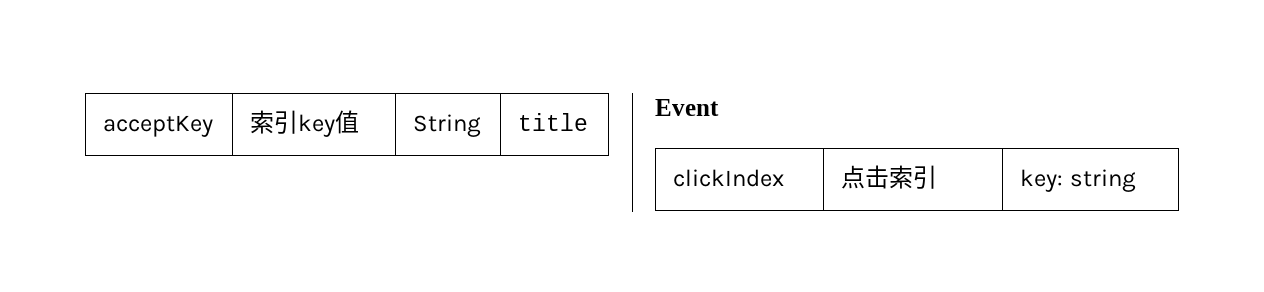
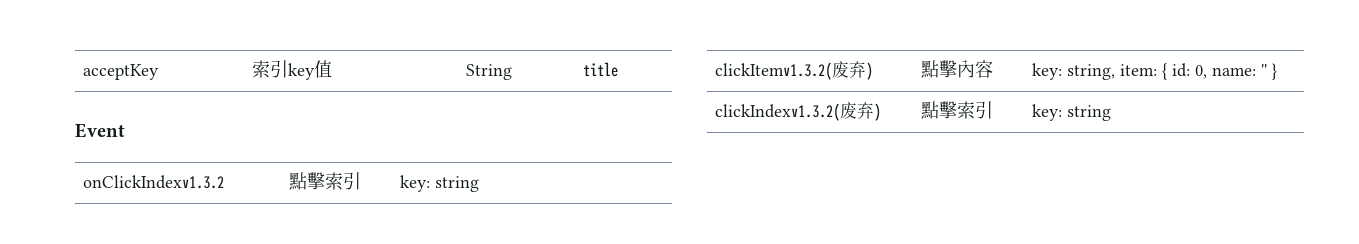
[673,169,785,187] [841,165,938,189] [1020,169,1136,192] clickIndex | 点击索引 | key: string -> [82,175,224,189] [288,172,361,190] [399,175,479,192] [714,61,873,80] [920,60,993,78] [1031,63,1277,80] [714,102,881,121] [920,101,993,119] [1031,104,1111,121] onClickIndexv1.3.2 | 點擊索引 | key: string // clickItemv1.3.2(废弃) | 點擊內容 | key: string, item: { id: 0, name: '' } // clickIndexv1.3.2(废弃) | 點擊索引 | key: string

